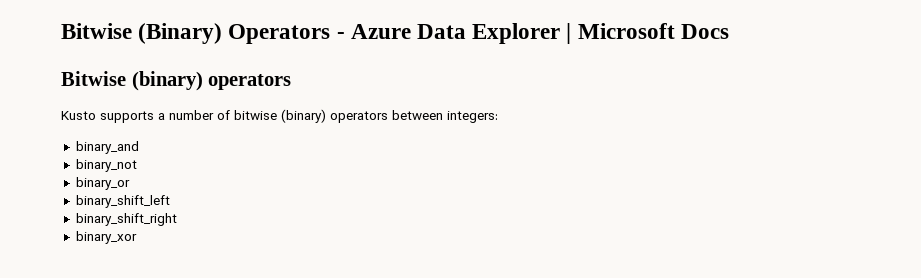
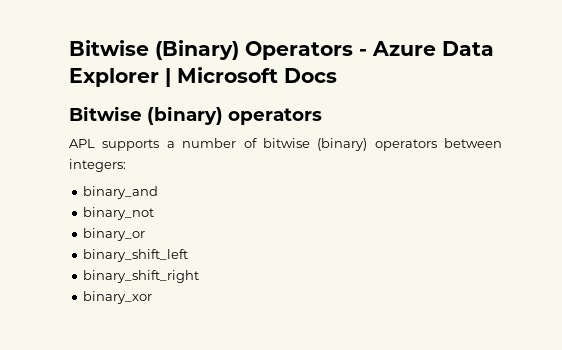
[61,111,96,120] Kusto -> [69,139,95,148] APL

